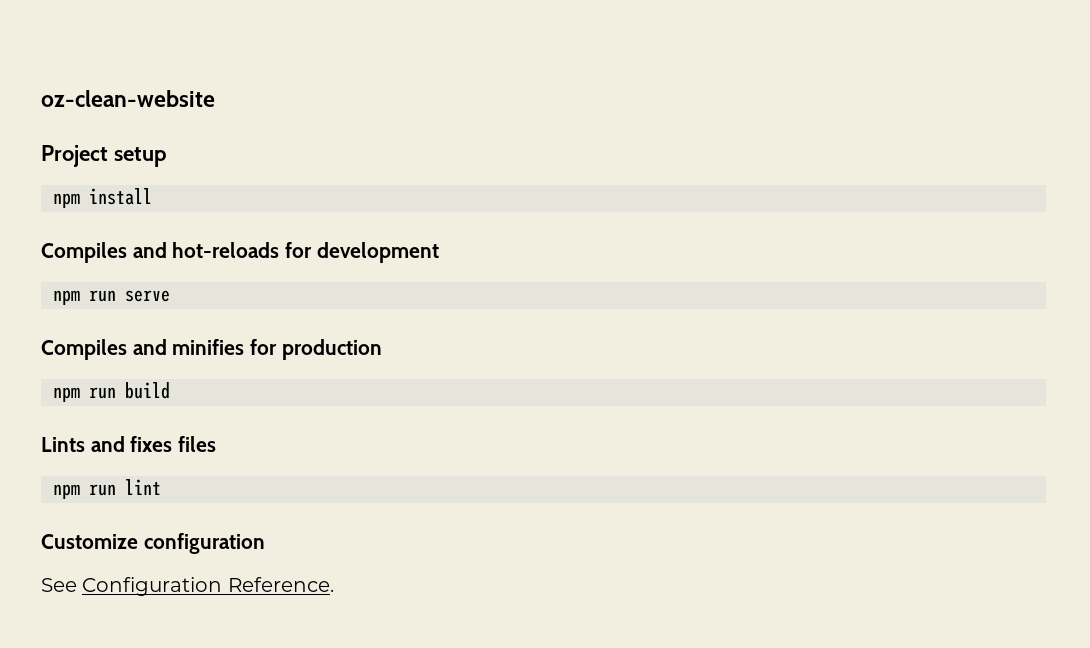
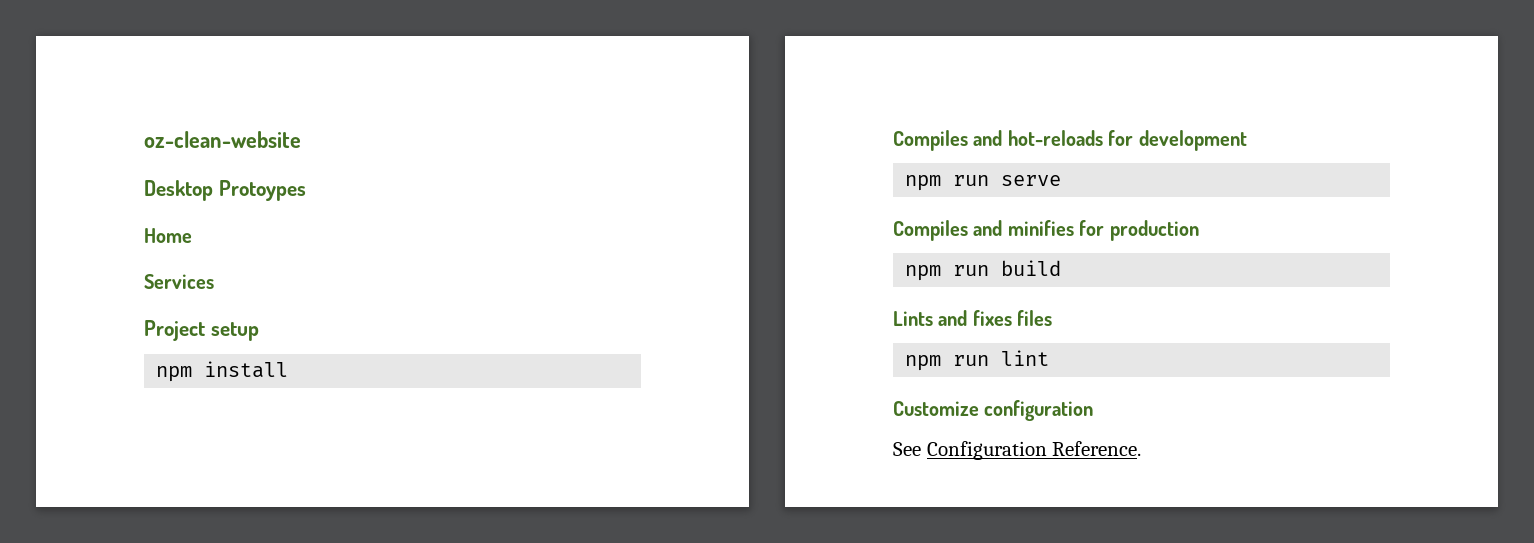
(215, 98) none -> [144,180,306,201] [144,228,192,243] [144,274,214,289] // Desktop Protoypes // Home // Services

